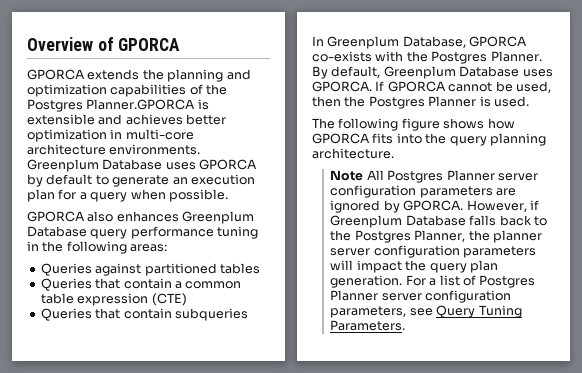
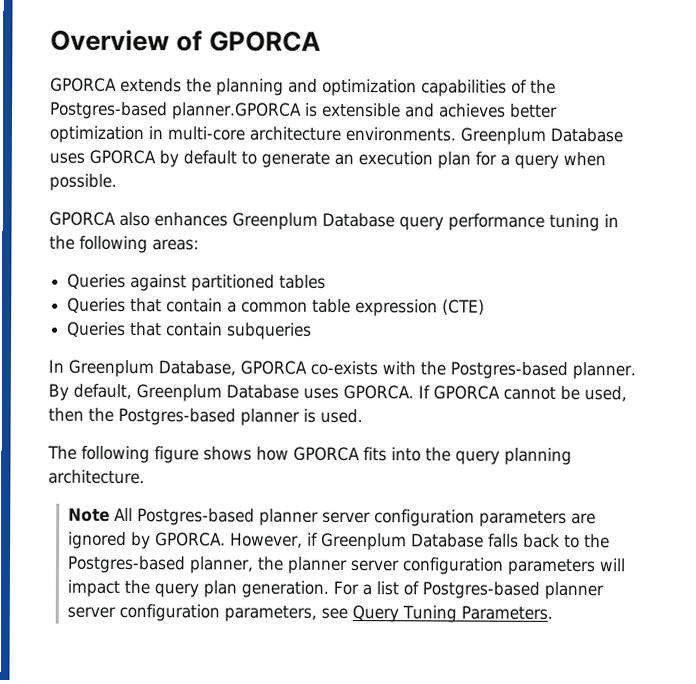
[27,99,196,112] Postgres Planner.GPORCA -> [50,101,302,120] Postgres-based planner.GPORCA
[431,51,542,64] Postgres Planner. -> [449,361,636,380] Postgres-based planner.
[368,96,477,109] Postgres Planner -> [118,407,300,426] Postgres-based planner
[387,170,495,183] Postgres Planner -> [137,508,320,526] Postgres-based planner
[354,230,466,243] Postgres Planner, -> [67,555,255,574] Postgres-based planner,
[479,275,536,288] [330,290,379,301] Postgres Planner -> [422,581,605,600] Postgres-based planner

